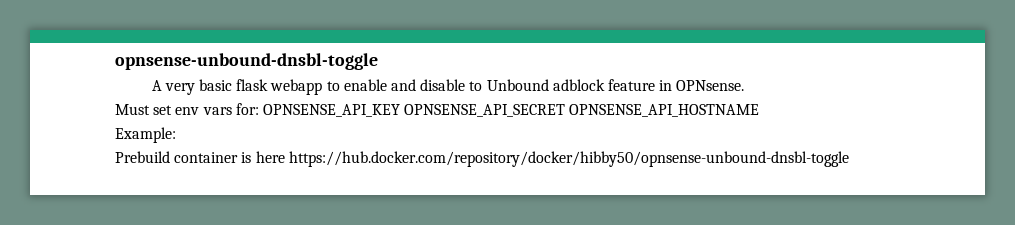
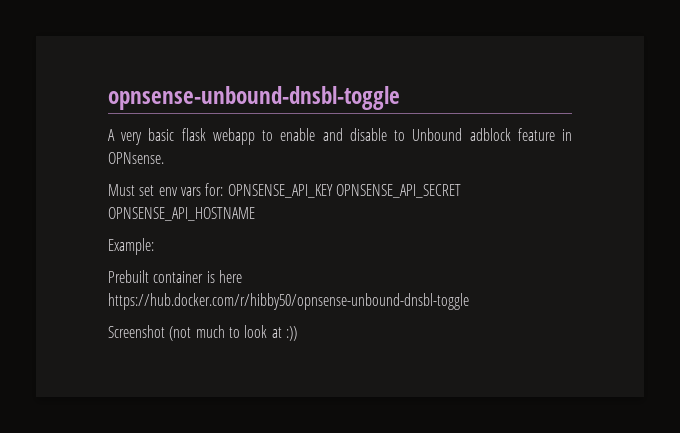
[115,151,170,163] Prebuild -> [108,270,149,283] Prebuilt
[288,151,849,167] https://hub.docker.com/repository/docker/hibby50/opnsense-unbound-dnsbl-toggle -> [108,293,469,310] [108,325,297,341] https://hub.docker.com/r/hibby50/opnsense-unbound-dnsbl-toggle // Screenshot (not much to look at :))

